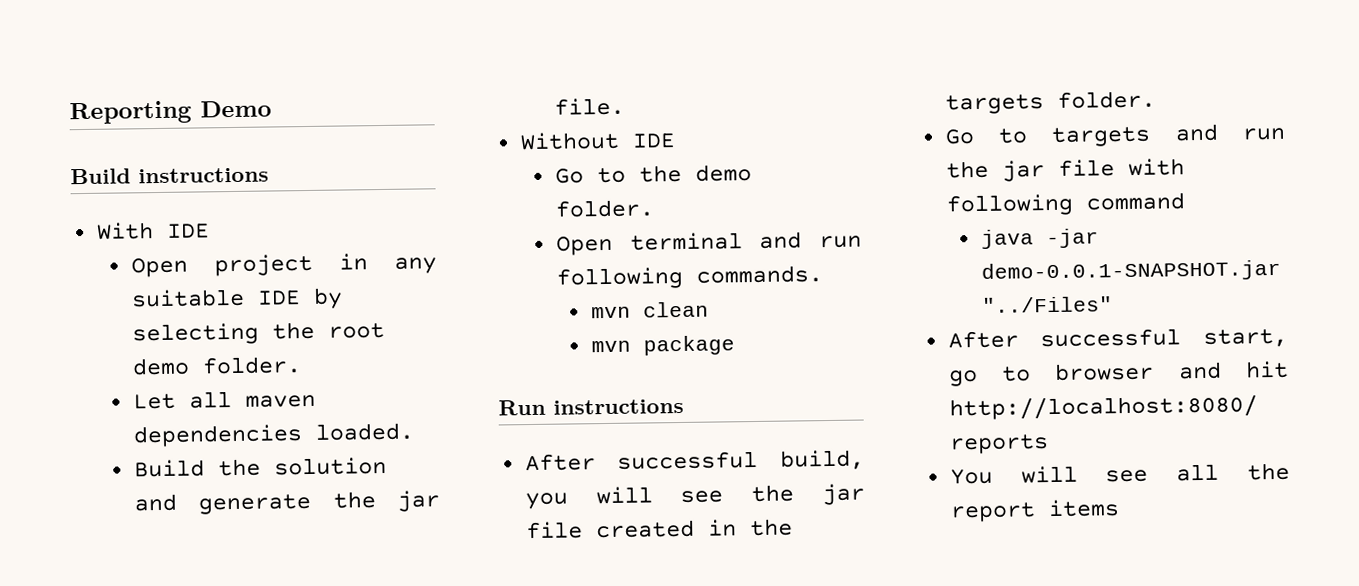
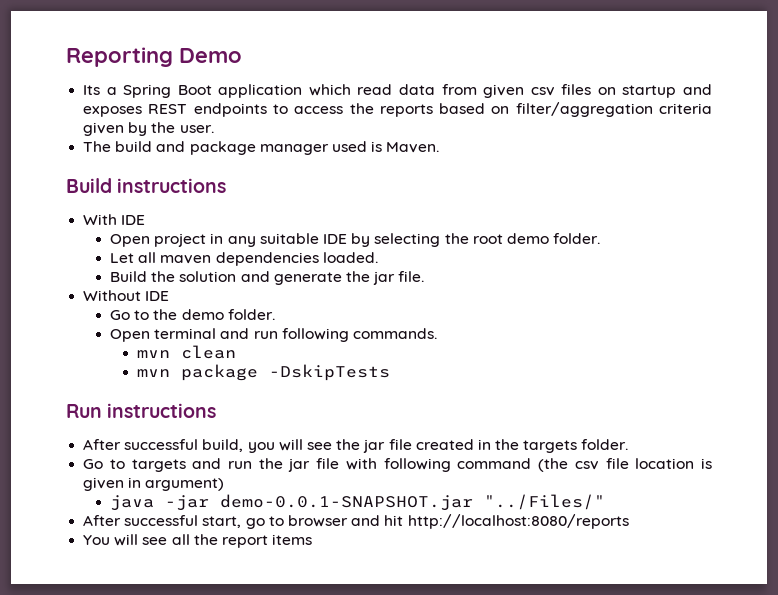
(272, 109) none -> [83,84,712,98] [83,102,713,117] [83,122,214,136] [83,141,440,155] // Its a Spring Boot application which read data from given csv files on startup and exposes REST endpoints to access the reports based on filter/aggregation criteria given by the user. // The build and package manager used is Maven.
(736, 345) none -> [269,364,391,381] -DskipTests
(1185, 201) none -> [538,458,713,472] [83,477,225,491] (the csv file location is given in argument)
[981,296,1113,313] "../Files" -> [484,494,606,510] "../Files/"

